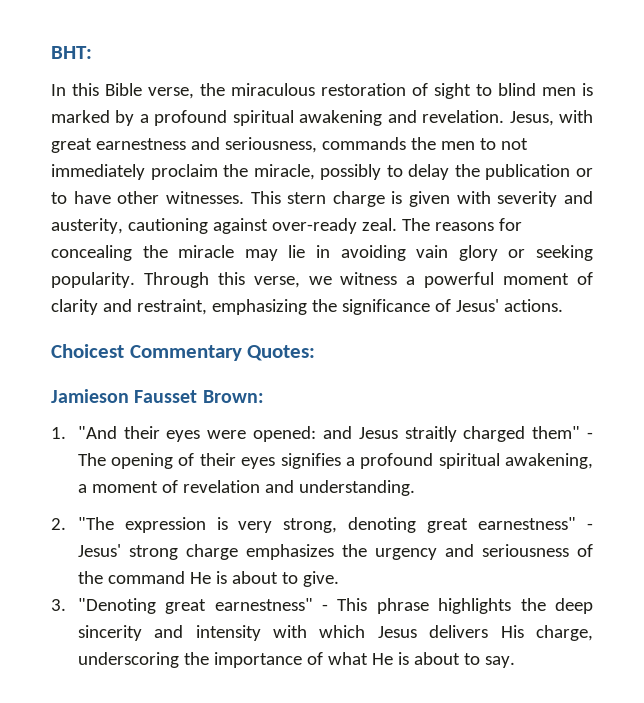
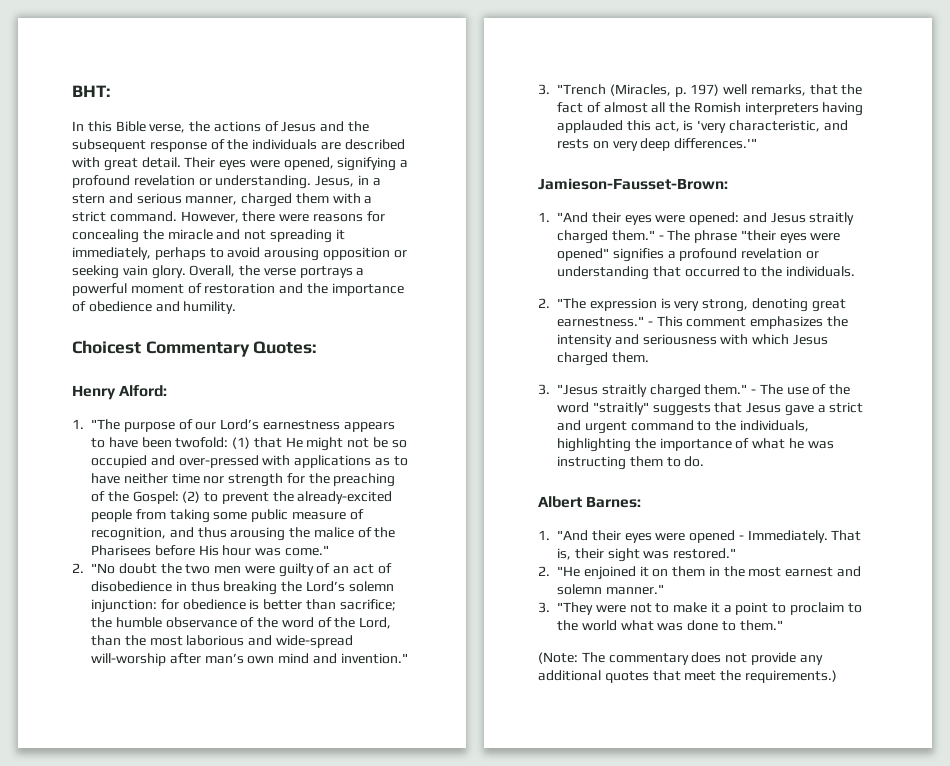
[231,83,593,99] [51,110,593,126] [51,137,528,153] [51,164,593,180] [51,191,593,207] [51,218,430,234] miraculous restoration of sight to blind men is marked by a profound spiritual awakening and revelation. Jesus, with great earnestness and seriousness, commands the men to not immediately proclaim the miracle, possibly to delay the publication or to have other witnesses. This stern charge is given with severity and austerity, cautioning against over-ready zeal. The -> [213,121,370,132] [72,139,405,152] [72,157,409,171] [72,175,381,189] [72,193,373,207] [72,211,310,223] actions of Jesus and the subsequent response of the individuals are described with great detail. Their eyes were opened, signifying a profound revelation or understanding. Jesus, in a stern and serious manner, charged them with a strict command. However, there were
[244,245,594,261] [51,272,593,288] [51,299,563,315] [51,344,316,361] [51,389,264,403] may lie in avoiding vain glory or seeking popularity. Through this verse, we witness a powerful moment of clarity and restraint, emphasizing the significance of Jesus' actions. // Choicest Commentary Quotes: // Jamieson Fausset Brown: -> [216,229,345,243] [72,247,407,261] [72,265,365,279] [72,283,404,296] [72,301,237,314] [72,340,317,357] [72,385,168,400] [72,419,395,432] [91,437,407,451] [91,455,408,468] [91,473,396,487] [91,491,393,504] [91,509,364,523] [91,527,396,541] [91,545,329,556] [72,563,392,577] [91,581,394,595] [91,599,396,613] [91,617,392,629] [91,635,353,648] [91,653,408,666] [538,84,863,97] [557,102,864,116] [557,120,848,133] [557,138,758,151] [538,178,728,190] and not spreading it immediately, perhaps to avoid arousing opposition or seeking vain glory. Overall, the verse portrays a powerful moment of restoration and the importance of obedience and humility. // Choicest Commentary Quotes: // Henry Alford: // 1. "The purpose of our Lord’s earnestness appears to have been twofold: (1) that He might not be so occupied and over-pressed with applications as to have neither time nor strength for the preaching of the Gospel: (2) to prevent the already-excited people from taking some public measure of recognition, and thus arousing the malice of the Pharisees before His hour was come." // 2. "No doubt the two men were guilty of an act of disobedience in thus breaking the Lord’s solemn injunction: for obedience is better than sacrifice; the humble observance of the word of the Lord, than the most laborious and wide-spread will-worship after man’s own mind and invention." // 3. "Trench (Miracles, p. 197) well remarks, that the fact of almost all the Romish interpreters having applauded this act, is 'very characteristic, and rests on very deep differences.'" // Jamieson-Fausset-Brown:
[532,426,594,439] [77,453,593,469] [77,480,415,496] them" - The opening of their eyes signifies a profound spiritual awakening, a moment of revelation and understanding. -> [611,230,841,243] [557,248,819,262] [557,266,855,280] them." - The phrase "their eyes were opened" signifies a profound revelation or understanding that occurred to the individuals.
[478,517,593,530] [77,544,238,560] earnestness" - Jesus' strong charge -> [557,316,747,327] earnestness." - This comment
[374,548,437,560] urgency -> [557,334,612,347] intensity
[576,544,593,557] [77,571,339,587] [51,598,593,614] [77,625,593,641] [77,652,515,668] of the command He is about to give. // 3. "Denoting great earnestness" - This phrase highlights the deep sincerity and intensity with which Jesus delivers His charge, underscoring the importance of what He is about to say. -> [720,334,828,345] [557,352,649,366] [538,384,851,398] [557,402,864,416] [557,420,809,434] [557,438,834,452] [557,456,705,470] [538,496,642,508] [538,530,862,543] [557,548,737,562] [538,566,862,580] [557,584,664,595] [538,602,862,615] [557,620,783,631] [538,652,823,665] [538,670,837,683] with which Jesus charged them. // 3. "Jesus straitly charged them." - The use of the word "straitly" suggests that Jesus gave a strict and urgent command to the individuals, highlighting the importance of what he was instructing them to do. // Albert Barnes: // 1. "And their eyes were opened - Immediately. That is, their sight was restored." // 2. "He enjoined it on them in the most earnest and solemn manner." // 3. "They were not to make it a point to proclaim to the world what was done to them." // (Note: The commentary does not provide any additional quotes that meet the requirements.)

